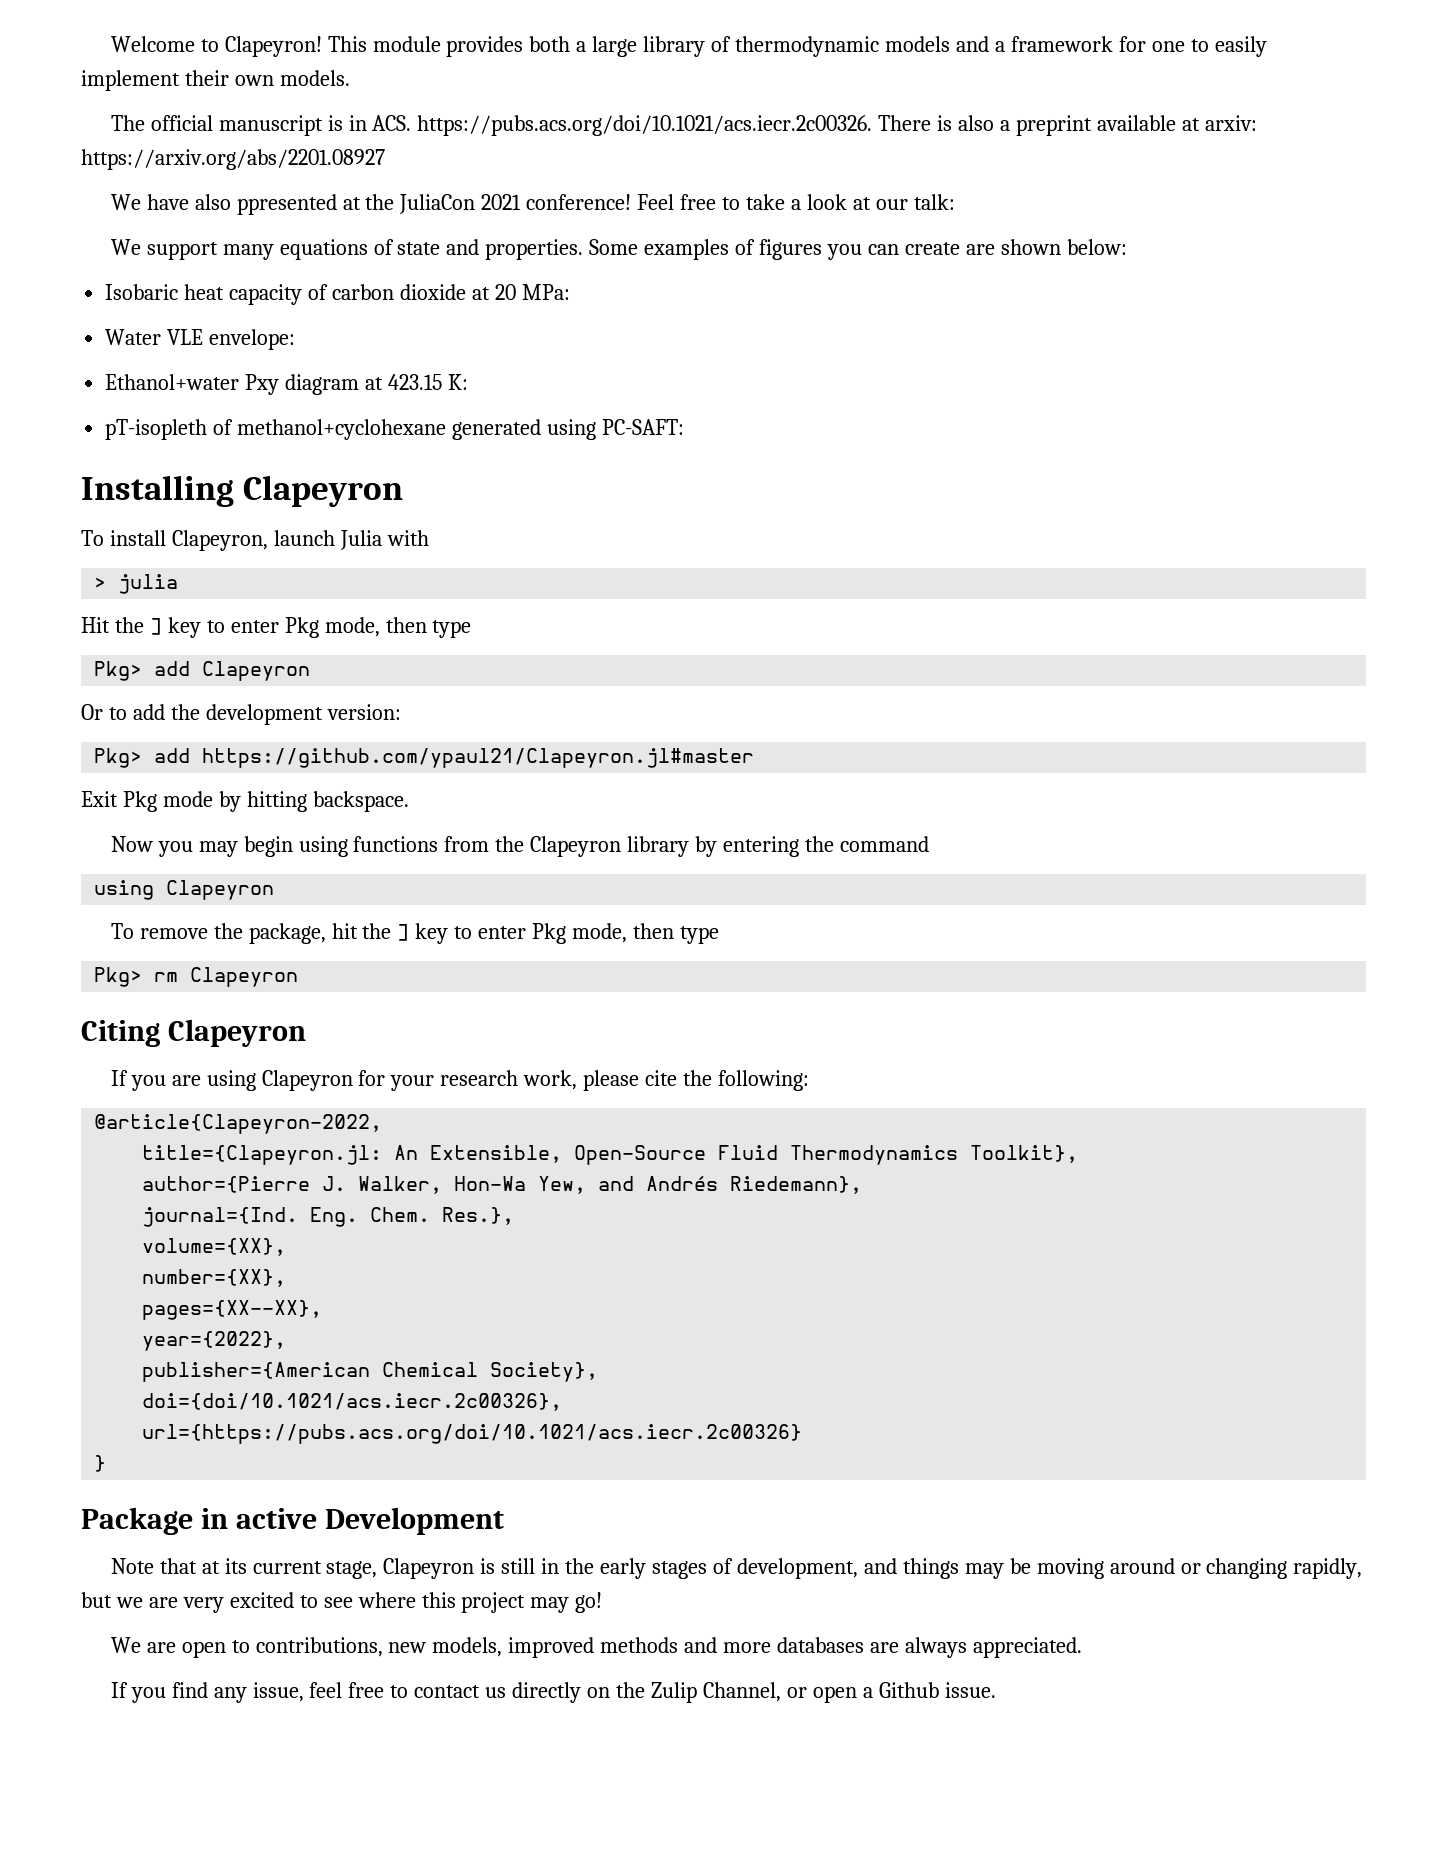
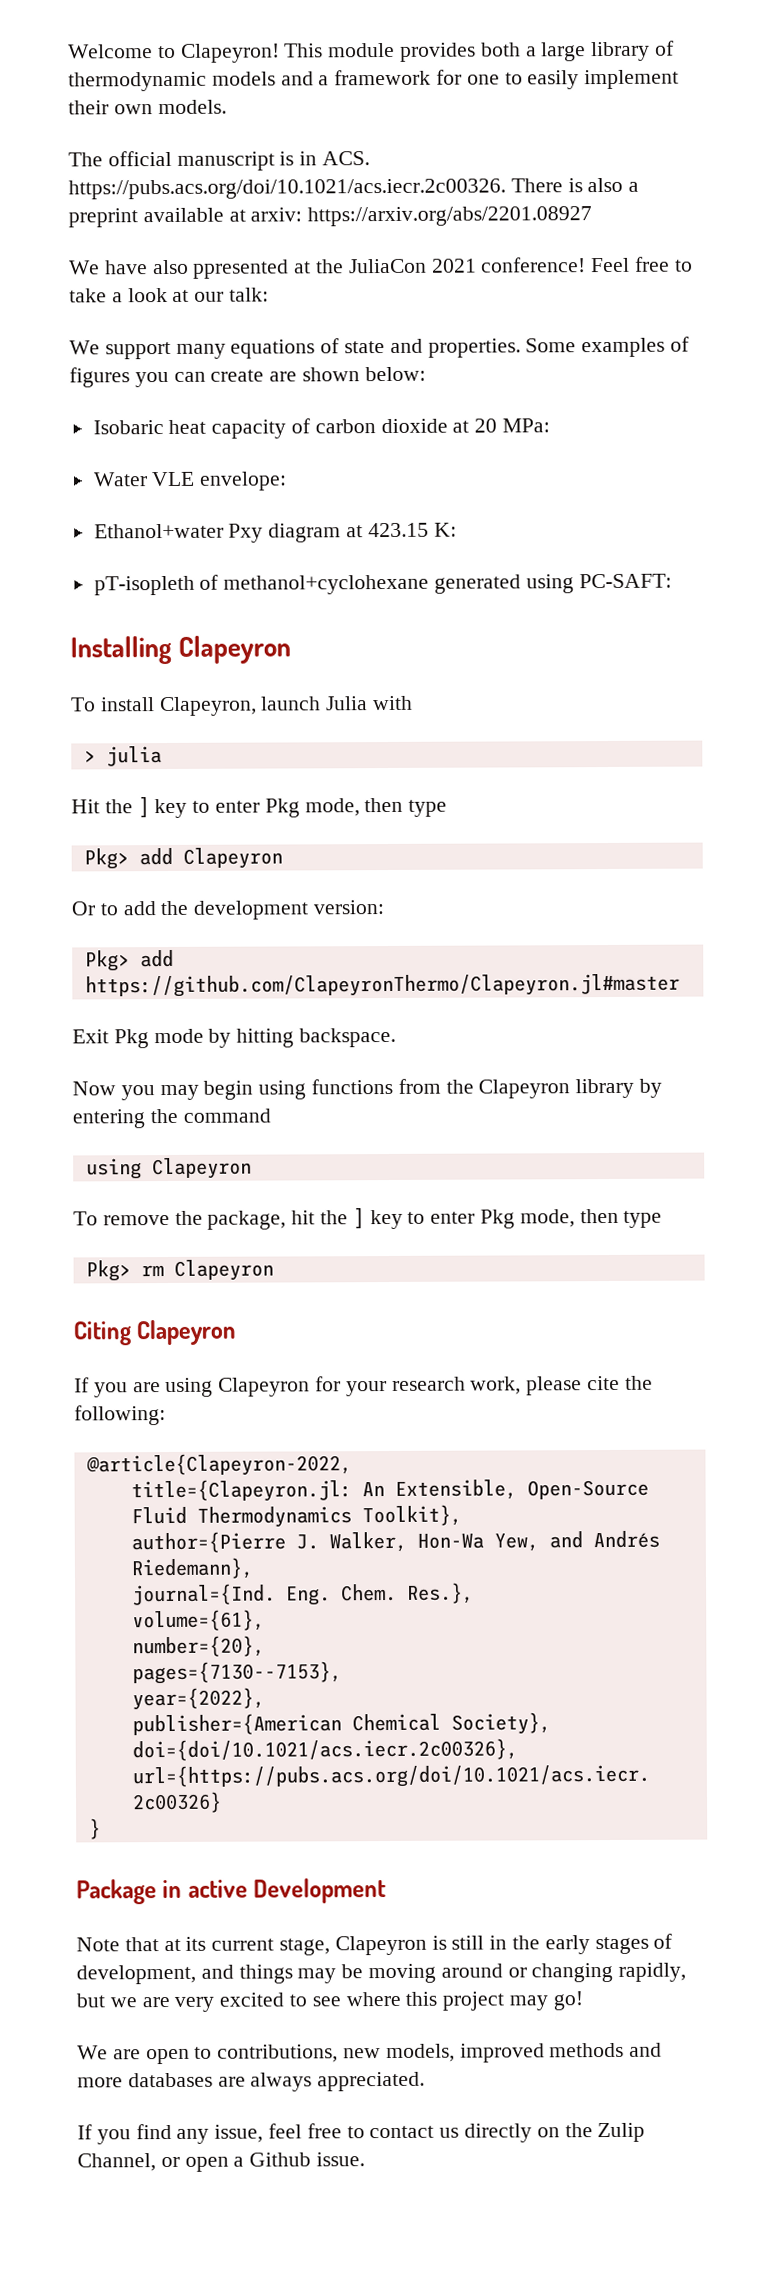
[202,748,755,768] https://github.com/ypaul21/Clapeyron.jl#master -> [84,973,680,998] https://github.com/ClapeyronThermo/Clapeyron.jl#master
[142,1238,287,1256] [142,1269,287,1287] [142,1300,323,1320] volume={XX}, // number={XX}, // pages={XX--XX}, -> [131,1609,265,1632] [131,1635,265,1658] [131,1661,342,1685] volume={61}, // number={20}, // pages={7130--7153},

